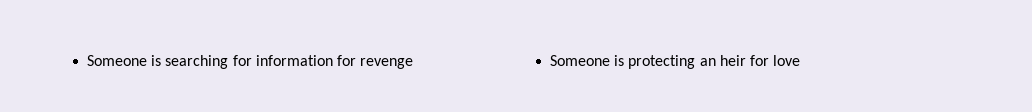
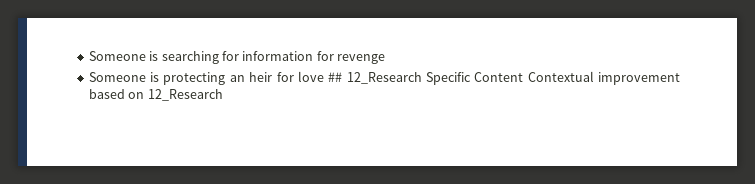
(801, 60) none -> [328,71,680,85] [88,89,223,101] ## 12_Research Specific Content Contextual improvement based on 12_Research

